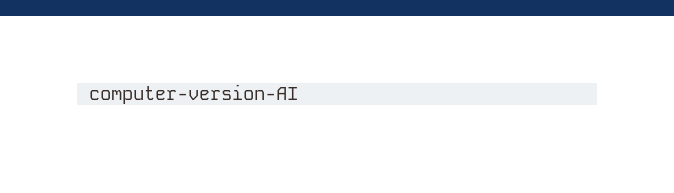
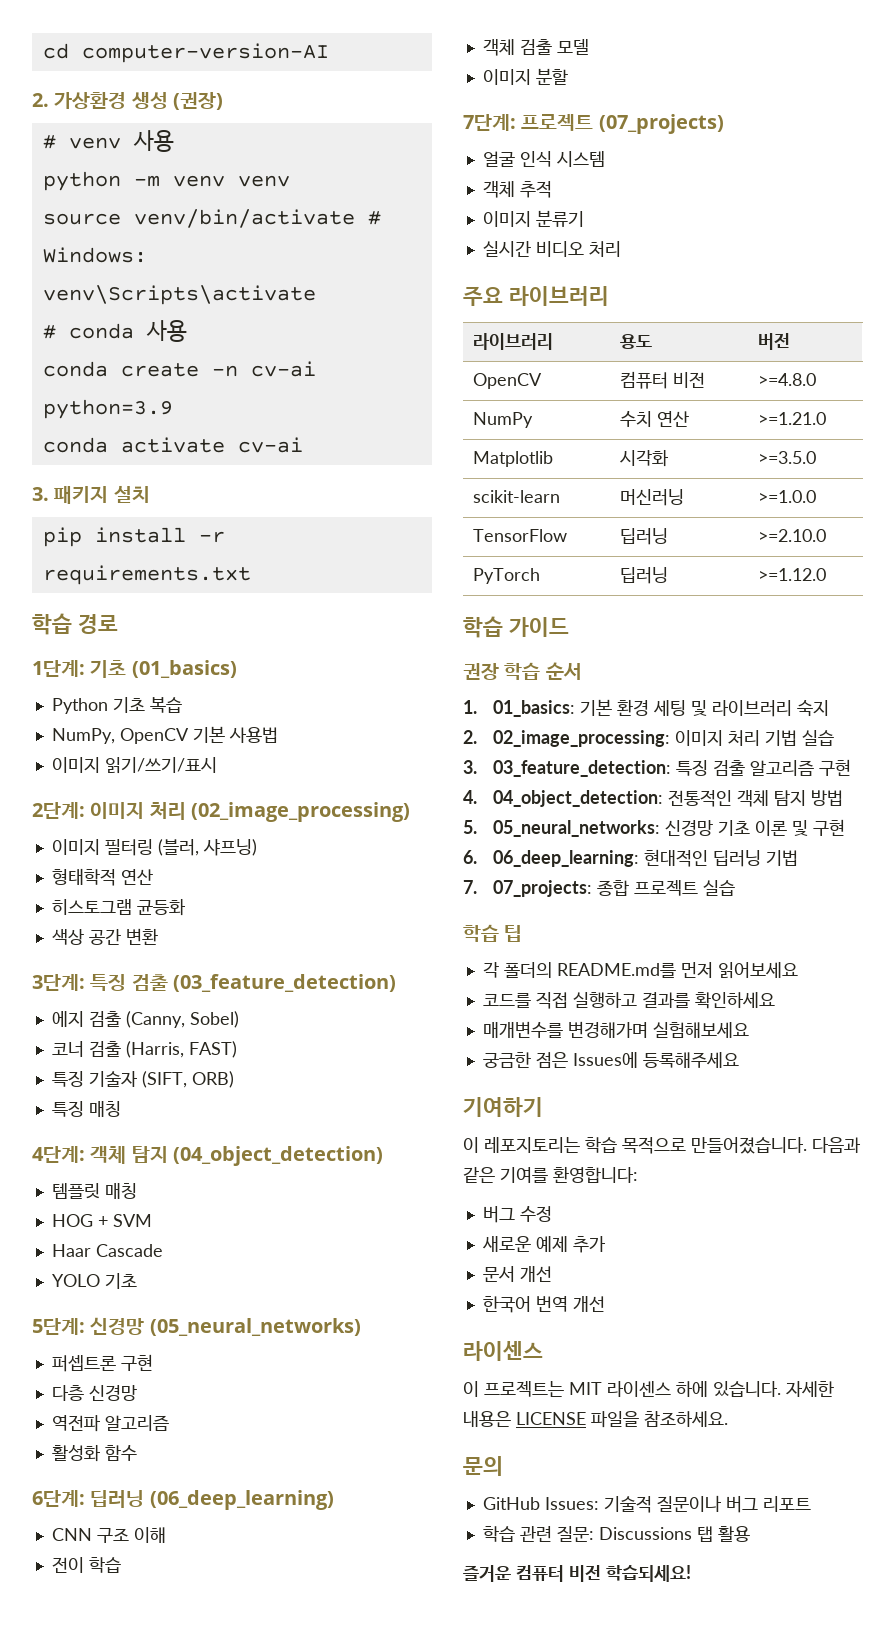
(88, 94) none -> [42,43,69,59] cd
(298, 94) none -> [32,92,223,110] [42,130,174,152] [42,171,290,191] [42,209,381,228] [42,247,147,263] [42,285,316,305] [42,320,187,342] [42,361,316,377] [42,399,173,419] [42,437,303,453] [32,485,150,504] [42,527,225,547] [42,565,251,585] [32,613,118,635] [32,660,237,678] [51,697,182,714] [51,726,278,744] [51,757,217,774] [32,802,410,822] [51,839,257,856] [51,868,153,886] [51,898,186,916] [51,928,158,945] [32,974,396,992] [51,1011,239,1028] [51,1041,237,1058] [51,1071,234,1088] [51,1101,121,1117] [32,1146,383,1166] [51,1183,137,1199] [51,1214,152,1227] [51,1244,163,1257] [51,1273,137,1289] [32,1317,361,1336] [51,1354,153,1372] [51,1385,137,1401] [51,1415,169,1432] [51,1444,137,1462] [32,1490,334,1510] [51,1527,166,1543] [51,1557,121,1573] [482,39,589,56] [482,68,568,85] [463,114,724,134] [482,151,605,167] [482,181,552,198] [482,210,584,227] [482,241,621,257] [463,286,609,306] [472,333,553,350] [619,334,652,349] [757,333,790,350] [472,373,542,389] [619,371,705,389] [757,373,816,386] [472,412,533,428] [619,411,689,427] [757,412,826,425] [472,451,553,467] [619,449,669,467] [757,451,816,464] [472,490,560,503] [619,489,684,506] [757,490,816,503] [472,529,567,542] [619,528,668,545] [757,529,826,542] [472,568,540,584] [619,567,668,584] [757,568,826,581] [463,616,569,638] [463,662,582,680] [463,699,830,717] [463,730,835,747] [463,759,852,777] [463,790,844,807] [463,819,846,837] [463,849,799,867] [463,880,736,897] [463,924,523,942] [482,962,798,979] [482,992,775,1009] [482,1021,749,1038] [482,1052,739,1068] [463,1097,543,1117] [463,1137,861,1154] [463,1166,638,1183] [482,1206,552,1223] [481,1236,606,1253] [482,1266,552,1282] [482,1296,605,1313] [463,1341,543,1361] [463,1381,834,1397] [463,1411,728,1428] [463,1456,503,1476] [482,1495,811,1513] [482,1526,750,1542] [463,1565,691,1582] // 2. 가상환경 생성 (권장) // # venv 사용 // python -m venv venv // source venv/bin/activate # Windows: venv\Scripts\activate // # conda 사용 // conda create -n cv-ai python=3.9 // conda activate cv-ai // 3. 패키지 설치 // pip install -r requirements.txt // 학습 경로 // 1단계: 기초 (01_basics) // Python 기초 복습 // NumPy, OpenCV 기본 사용법 // 이미지 읽기/쓰기/표시 // 2단계: 이미지 처리 (02_image_processing) // 이미지 필터링 (블러, 샤프닝) // 형태학적 연산 // 히스토그램 균등화 // 색상 공간 변환 // 3단계: 특징 검출 (03_feature_detection) // 에지 검출 (Canny, Sobel) // 코너 검출 (Harris, FAST) // 특징 기술자 (SIFT, ORB) // 특징 매칭 // 4단계: 객체 탐지 (04_object_detection) // 템플릿 매칭 // HOG + SVM // Haar Cascade // YOLO 기초 // 5단계: 신경망 (05_neural_networks) // 퍼셉트론 구현 // 다층 신경망 // 역전파 알고리즘 // 활성화 함수 // 6단계: 딥러닝 (06_deep_learning) // CNN 구조 이해 // 전이 학습 // 객체 검출 모델 // 이미지 분할 // 7단계: 프로젝트 (07_projects) // 얼굴 인식 시스템 // 객체 추적 // 이미지 분류기 // 실시간 비디오 처리 // 주요 라이브러리 // 라이브러리 | 용도 | 버전 // OpenCV | 컴퓨터 비전 | >=4.8.0 // NumPy | 수치 연산 | >=1.21.0 // Matplotlib | 시각화 | >=3.5.0 // scikit-learn | 머신러닝 | >=1.0.0 // TensorFlow | 딥러닝 | >=2.10.0 // PyTorch | 딥러닝 | >=1.12.0 // 학습 가이드 // 권장 학습 순서 // 1. 01_basics: 기본 환경 세팅 및 라이브러리 숙지 // 2. 02_image_processing: 이미지 처리 기법 실습 // 3. 03_feature_detection: 특징 검출 알고리즘 구현 // 4. 04_object_detection: 전통적인 객체 탐지 방법 // 5. 05_neural_networks: 신경망 기초 이론 및 구현 // 6. 06_deep_learning: 현대적인 딥러닝 기법 // 7. 07_projects: 종합 프로젝트 실습 // 학습 팁 // 각 폴더의 README.md를 먼저 읽어보세요 // 코드를 직접 실행하고 결과를 확인하세요 // 매개변수를 변경해가며 실험해보세요 // 궁금한 점은 Issues에 등록해주세요 // 기여하기 // 이 레포지토리는 학습 목적으로 만들어졌습니다. 다음과 같은 기여를 환영합니다: // 버그 수정 // 새로운 예제 추가 // 문서 개선 // 한국어 번역 개선 // 라이센스 // 이 프로젝트는 MIT 라이센스 하에 있습니다. 자세한 내용은 LICENSE 파일을 참조하세요. // 문의 // GitHub Issues: 기술적 질문이나 버그 리포트 // 학습 관련 질문: Discussions 탭 활용 // 즐거운 컴퓨터 비전 학습되세요!

